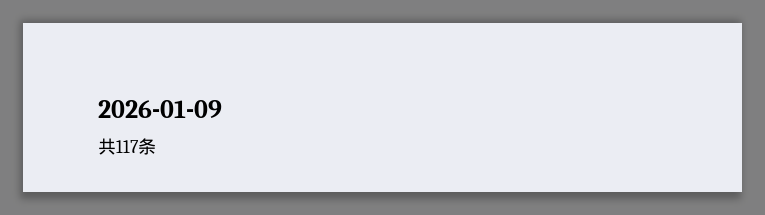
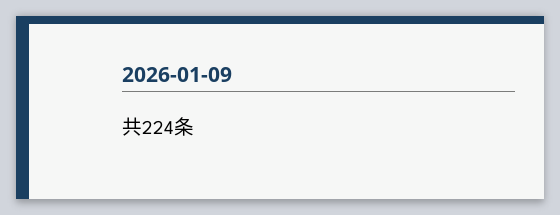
[116,140,139,153] 117 -> [142,120,174,134] 224

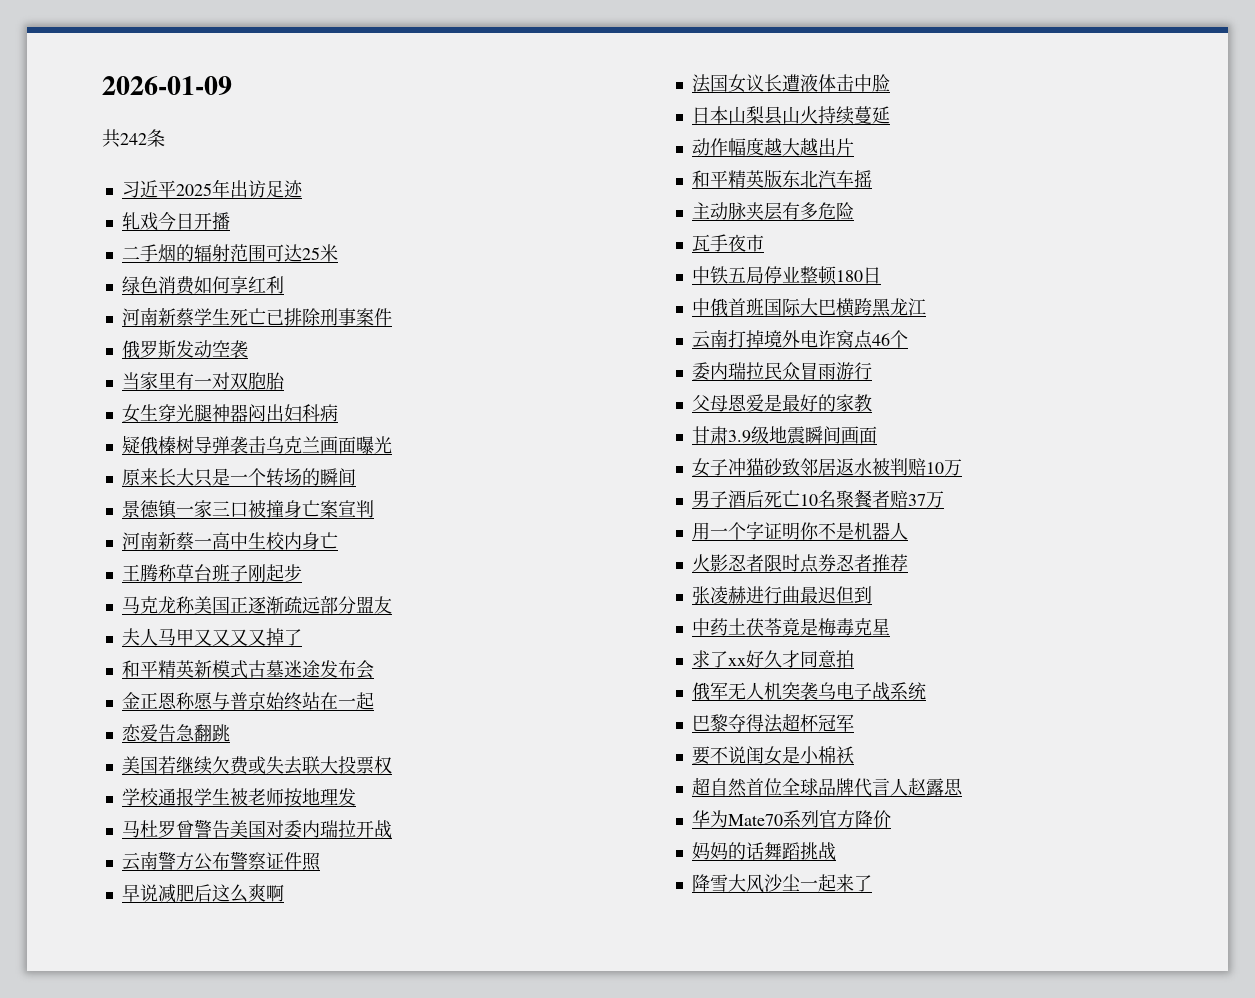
[142,120,174,134] 224 -> [120,133,147,145] 242
(194, 126) none -> [121,179,303,198] [121,212,230,231] [121,244,338,262] [121,276,284,295] [121,307,392,326] [121,340,248,359] [121,372,285,390] [121,404,338,423] [121,435,392,455] [121,468,356,487] [121,500,374,519] [121,531,338,550] [121,564,302,582] [121,596,392,614] [121,628,302,646] [121,660,374,679] [121,692,374,711] [121,724,230,742] [121,756,392,775] [121,787,356,807] [121,819,392,839] [121,851,321,871] [121,884,284,903] [691,74,890,93] [691,106,890,125] [691,138,854,156] [691,170,872,188] [691,202,854,221] [691,234,764,252] [691,266,881,285] [691,298,926,317] [691,329,908,349] [691,362,872,381] [691,394,872,412] [691,426,877,444] [691,458,962,477] [691,489,944,508] [691,521,908,540] [691,554,908,573] [691,586,872,604] [691,618,890,636] [691,650,854,668] [691,682,926,701] [691,713,854,733] [691,746,854,765] [691,777,963,797] [691,810,891,828] [691,842,836,861] [691,874,872,893] // 习近平2025年出访足迹 // 轧戏今日开播 // 二手烟的辐射范围可达25米 // 绿色消费如何享红利 // 河南新蔡学生死亡已排除刑事案件 // 俄罗斯发动空袭 // 当家里有一对双胞胎 // 女生穿光腿神器闷出妇科病 // 疑俄榛树导弹袭击乌克兰画面曝光 // 原来长大只是一个转场的瞬间 // 景德镇一家三口被撞身亡案宣判 // 河南新蔡一高中生校内身亡 // 王腾称草台班子刚起步 // 马克龙称美国正逐渐疏远部分盟友 // 夫人马甲又又又又掉了 // 和平精英新模式古墓迷途发布会 // 金正恩称愿与普京始终站在一起 // 恋爱告急翻跳 // 美国若继续欠费或失去联大投票权 // 学校通报学生被老师按地理发 // 马杜罗曾警告美国对委内瑞拉开战 // 云南警方公布警察证件照 // 早说减肥后这么爽啊 // 法国女议长遭液体击中脸 // 日本山梨县山火持续蔓延 // 动作幅度越大越出片 // 和平精英版东北汽车摇 // 主动脉夹层有多危险 // 瓦手夜市 // 中铁五局停业整顿180日 // 中俄首班国际大巴横跨黑龙江 // 云南打掉境外电诈窝点46个 // 委内瑞拉民众冒雨游行 // 父母恩爱是最好的家教 // 甘肃3.9级地震瞬间画面 // 女子冲猫砂致邻居返水被判赔10万 // 男子酒后死亡10名聚餐者赔37万 // 用一个字证明你不是机器人 // 火影忍者限时点券忍者推荐 // 张凌赫进行曲最迟但到 // 中药土茯苓竟是梅毒克星 // 求了xx好久才同意拍 // 俄军无人机突袭乌电子战系统 // 巴黎夺得法超杯冠军 // 要不说闺女是小棉袄 // 超自然首位全球品牌代言人赵露思 // 华为Mate70系列官方降价 // 妈妈的话舞蹈挑战 // 降雪大风沙尘一起来了

